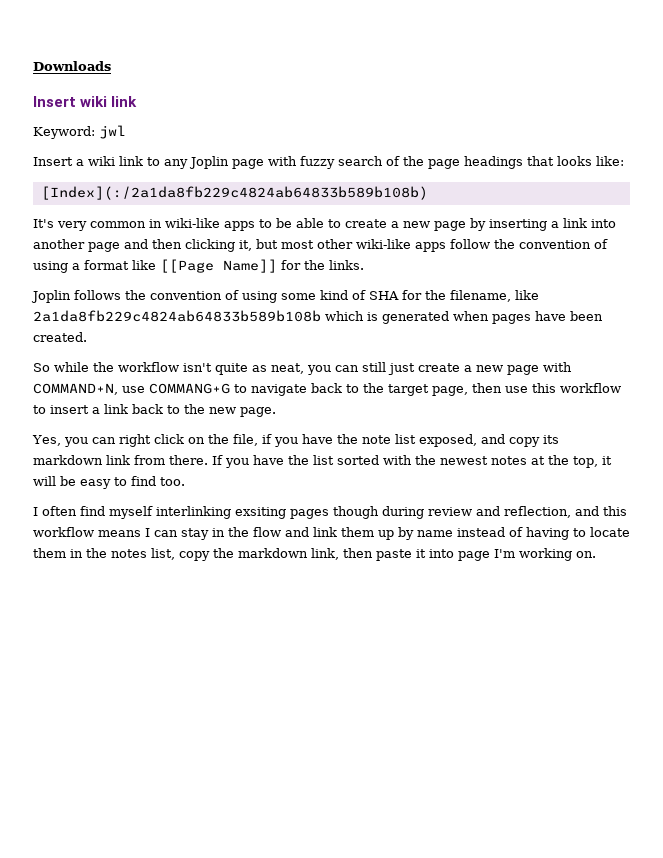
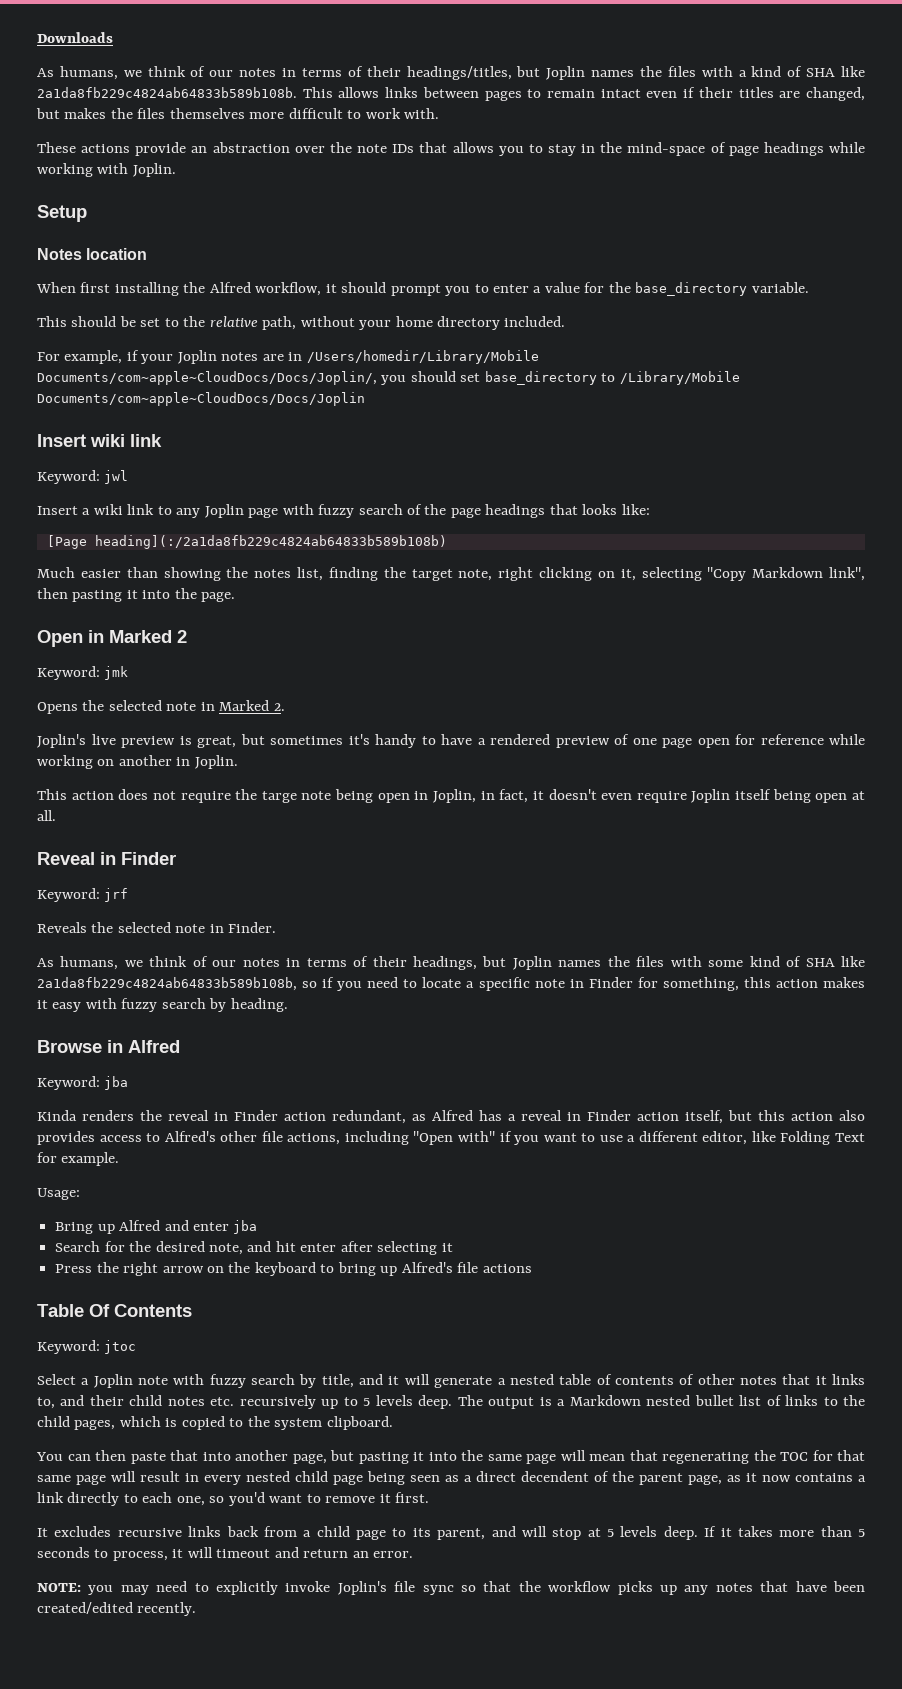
(111, 66) none -> [37,66,866,80] [37,87,865,101] [36,108,440,119] [37,142,865,156] [37,163,176,177] [37,205,87,222] [37,248,148,260] [36,282,809,296] [37,316,566,330] [37,350,539,364] [37,371,740,385] [37,392,365,406] // As humans, we think of our notes in terms of their headings/titles, but Joplin names the files with a kind of SHA like 2a1da8fb229c4824ab64833b589b108b. This allows links between pages to remain intact even if their titles are changed, but makes the files themselves more difficult to work with. // These actions provide an abstraction over the note IDs that allows you to stay in the mind-space of page headings while working with Joplin. // Setup // Notes location // When first installing the Alfred workflow, it should prompt you to enter a value for the base_directory variable. // This should be set to the relative path, without your home directory included. // For example, if your Joplin notes are in /Users/homedir/Library/Mobile Documents/com~apple~CloudDocs/Docs/Joplin/, you should set base_directory to /Library/Mobile Documents/com~apple~CloudDocs/Docs/Joplin
[40,186,428,200] [33,218,616,231] [33,239,608,252] [33,259,364,273] [31,290,539,303] [33,310,603,324] [33,332,87,342] [33,362,572,375] [33,383,621,396] [33,404,276,417] [32,434,559,447] [33,455,612,468] [33,476,185,489] [33,506,627,519] [33,527,630,540] [33,548,596,561] [Index](:/2a1da8fb229c4824ab64833b589b108b) // It's very common in wiki-like apps to be able to create a new page by inserting a link into another page and then clicking it, but most other wiki-like apps follow the convention of using a format like [[Page Name]] for the links. // Joplin follows the convention of using some kind of SHA for the filename, like 2a1da8fb229c4824ab64833b589b108b which is generated when pages have been created. // So while the workflow isn't quite as neat, you can still just create a new page with COMMAND+N, use COMMANG+G to navigate back to the target page, then use this workflow to insert a link back to the new page. // Yes, you can right click on the file, if you have the note list exposed, and copy its markdown link from there. If you have the list sorted with the newest notes at the top, it will be easy to find too. // I often find myself interlinking exsiting pages though during review and reflection, and this workflow means I can stay in the flow and link them up by name instead of having to locate them in the notes list, copy the markdown link, then paste it into page I'm working on. -> [46,535,447,549] [37,567,866,581] [37,588,236,602] [37,630,187,647] [37,666,129,680] [37,700,285,714] [37,734,865,748] [37,755,238,769] [37,789,865,803] [37,810,56,821] [37,852,176,865] [37,888,129,902] [37,922,277,933] [37,956,866,970] [37,977,865,991] [37,998,288,1012] [37,1040,180,1053] [37,1076,129,1090] [37,1110,865,1124] [37,1131,865,1145] [37,1152,120,1166] [37,1188,80,1200] [55,1220,258,1234] [55,1241,453,1255] [55,1262,532,1276] [37,1304,192,1317] [37,1340,137,1354] [37,1374,865,1388] [37,1395,866,1409] [37,1416,393,1430] [36,1450,865,1464] [37,1471,866,1485] [37,1492,430,1506] [37,1526,865,1540] [37,1547,414,1561] [37,1581,865,1595] [37,1602,197,1616] [Page heading](:/2a1da8fb229c4824ab64833b589b108b) // Much easier than showing the notes list, finding the target note, right clicking on it, selecting "Copy Markdown link", then pasting it into the page. // Open in Marked 2 // Keyword: jmk // Opens the selected note in Marked 2. // Joplin's live preview is great, but sometimes it's handy to have a rendered preview of one page open for reference while working on another in Joplin. // This action does not require the targe note being open in Joplin, in fact, it doesn't even require Joplin itself being open at all. // Reveal in Finder // Keyword: jrf // Reveals the selected note in Finder. // As humans, we think of our notes in terms of their headings, but Joplin names the files with some kind of SHA like 2a1da8fb229c4824ab64833b589b108b, so if you need to locate a specific note in Finder for something, this action makes it easy with fuzzy search by heading. // Browse in Alfred // Keyword: jba // Kinda renders the reveal in Finder action redundant, as Alfred has a reveal in Finder action itself, but this action also provides access to Alfred's other file actions, including "Open with" if you want to use a different editor, like Folding Text for example. // Usage: // Bring up Alfred and enter jba // Search for the desired note, and hit enter after selecting it // Press the right arrow on the keyboard to bring up Alfred's file actions // Table Of Contents // Keyword: jtoc // Select a Joplin note with fuzzy search by title, and it will generate a nested table of contents of other notes that it links to, and their child notes etc. recursively up to 5 levels deep. The output is a Markdown nested bullet list of links to the child pages, which is copied to the system clipboard. // You can then paste that into another page, but pasting it into the same page will mean that regenerating the TOC for that same page will result in every nested child page being seen as a direct decendent of the parent page, as it now contains a link directly to each one, so you'd want to remove it first. // It excludes recursive links back from a child page to its parent, and will stop at 5 levels deep. If it takes more than 5 seconds to process, it will timeout and return an error. // NOTE: you may need to explicitly invoke Joplin's file sync so that the workflow picks up any notes that have been created/edited recently.

